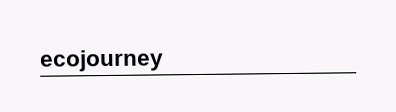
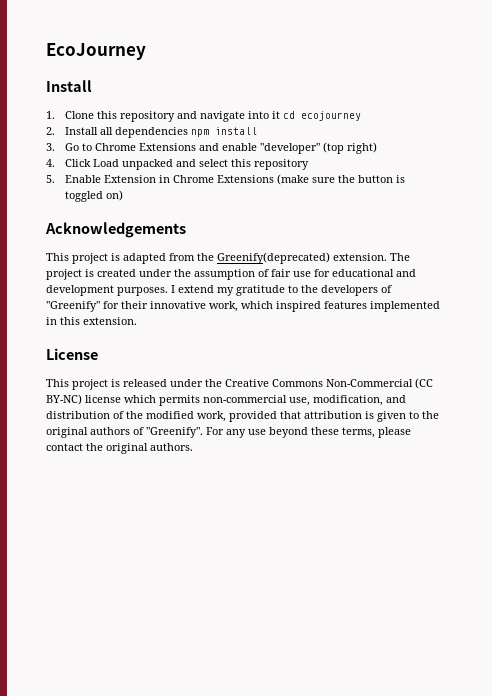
[39,49,164,72] ecojourney -> [46,43,146,60] [46,80,92,92] [46,111,362,122] [46,127,258,138] [46,142,378,154] [46,159,310,170] [46,174,406,185] [65,190,124,202] [45,222,186,238] [46,252,410,264] [46,269,416,280] [46,285,392,296] [46,301,440,312] [46,317,137,325] [46,348,98,360] [46,378,433,390] [46,394,406,406] [46,411,439,422] [46,427,411,438] [46,443,193,454] EcoJourney // Install // 1. Clone this repository and navigate into it cd ecojourney // 2. Install all dependencies npm install // 3. Go to Chrome Extensions and enable "developer" (top right) // 4. Click Load unpacked and select this repository // 5. Enable Extension in Chrome Extensions (make sure the button is toggled on) // Acknowledgements // This project is adapted from the Greenify(deprecated) extension. The project is created under the assumption of fair use for educational and development purposes. I extend my gratitude to the developers of "Greenify" for their innovative work, which inspired features implemented in this extension. // License // This project is released under the Creative Commons Non-Commercial (CC BY-NC) license which permits non-commercial use, modification, and distribution of the modified work, provided that attribution is given to the original authors of "Greenify". For any use beyond these terms, please contact the original authors.

